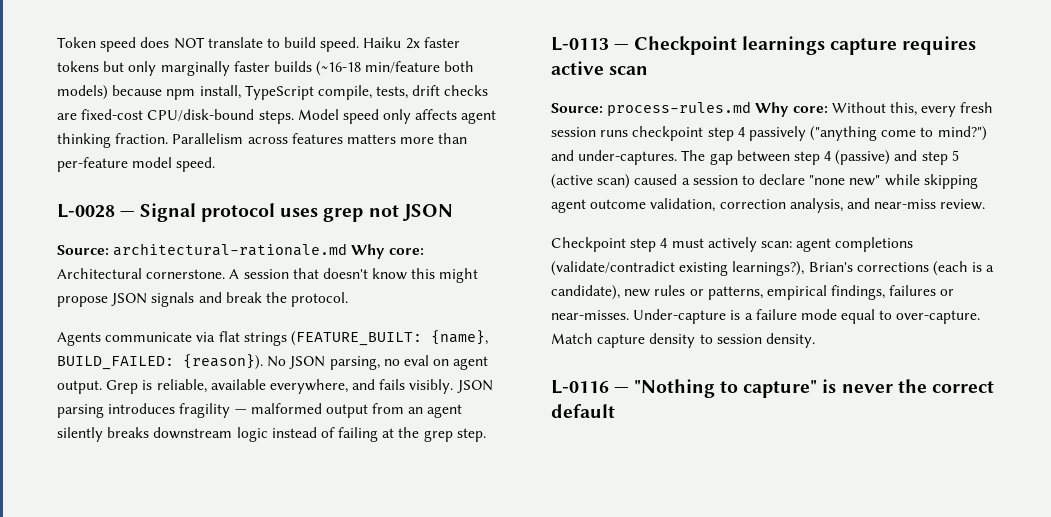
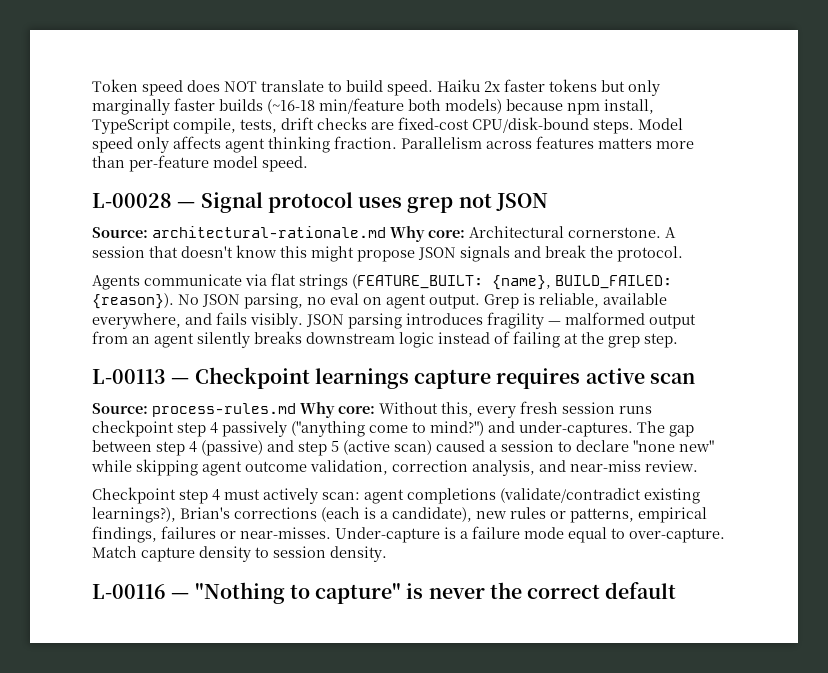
[57,204,115,218] L-0028 -> [92,193,172,208] L-00028
[551,37,609,51] L-0113 -> [92,369,166,384] L-00113
[551,380,609,394] L-0116 -> [92,584,166,599] L-00116

